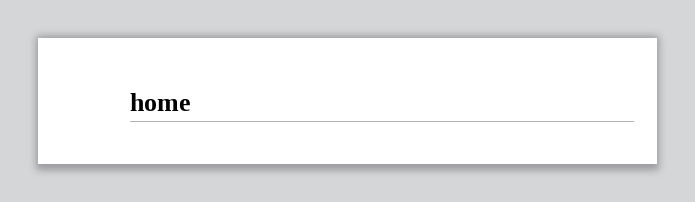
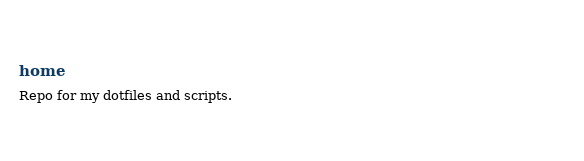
(191, 102) none -> [19,90,232,103] // Repo for my dotfiles and scripts.

